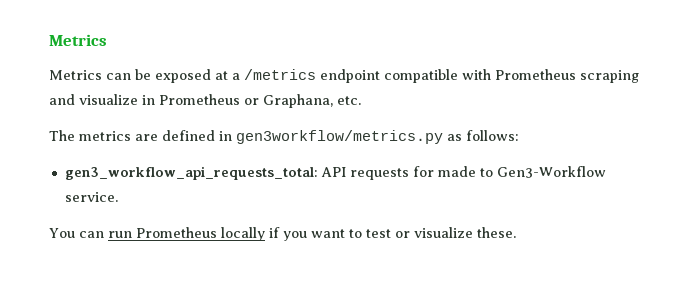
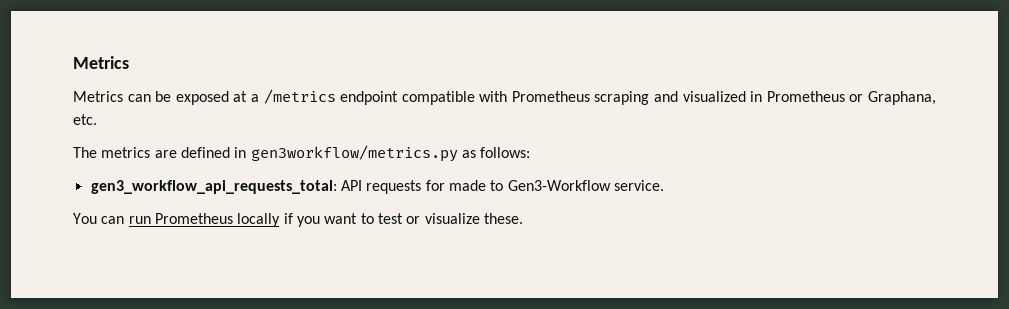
[79,94,138,105] visualize -> [682,91,746,102] visualized

